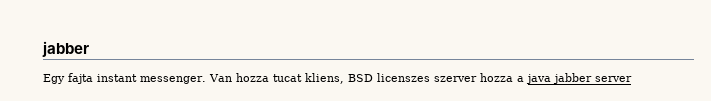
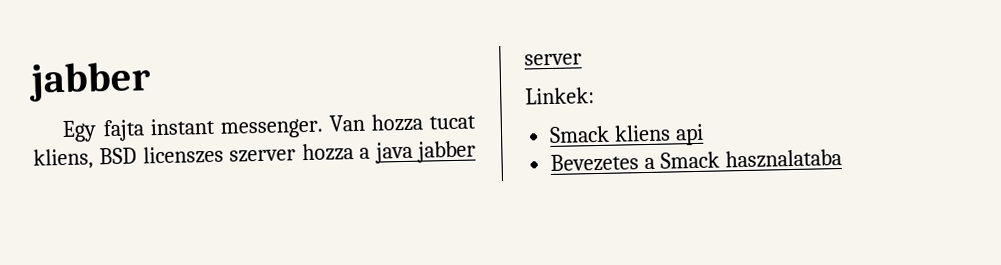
(632, 79) none -> [525,87,595,105] [549,123,705,146] [550,148,843,172] // Linkek: // Smack kliens api // Bevezetes a Smack hasznalataba

